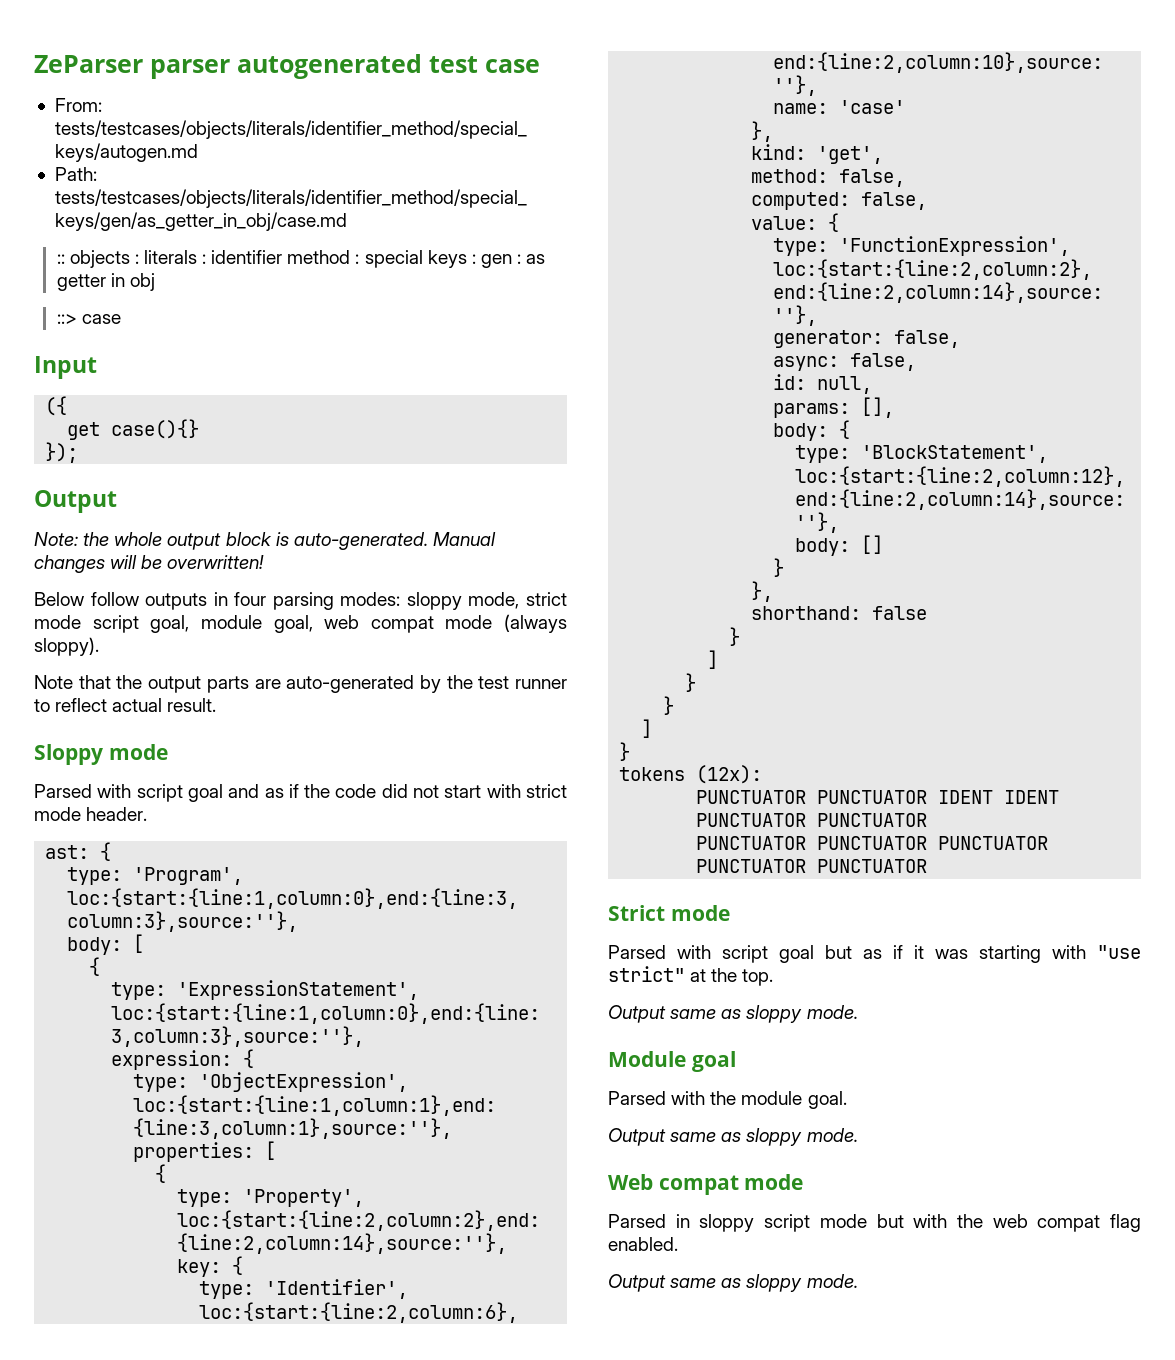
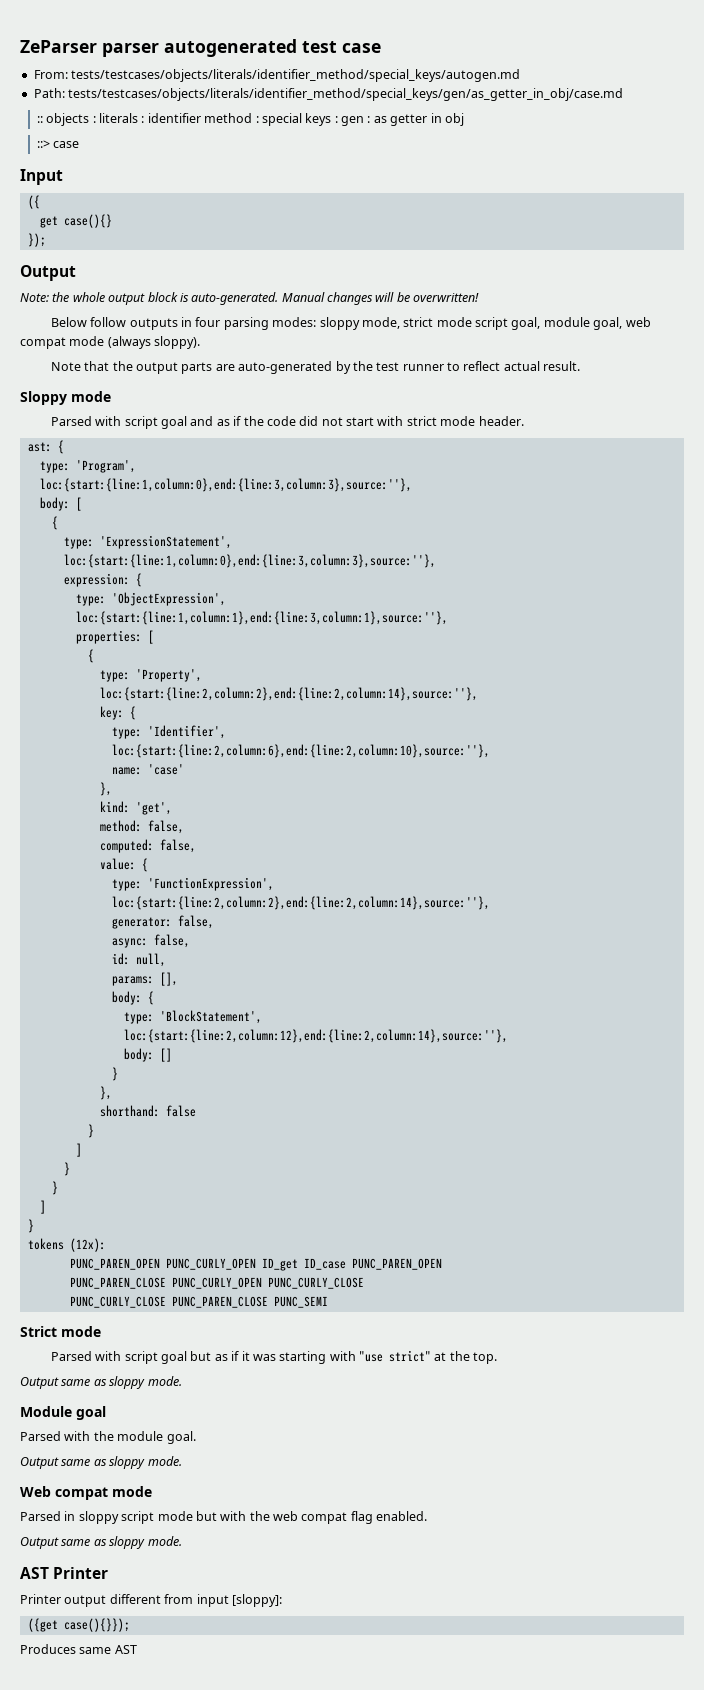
[696,790,1060,804] [696,813,928,827] [696,836,1049,850] [696,859,928,873] PUNCTUATOR PUNCTUATOR IDENT IDENT PUNCTUATOR PUNCTUATOR // PUNCTUATOR PUNCTUATOR PUNCTUATOR PUNCTUATOR PUNCTUATOR -> [69,1258,442,1271] [69,1277,364,1289] [69,1296,328,1308] PUNC_PAREN_OPEN PUNC_CURLY_OPEN ID_get ID_case PUNC_PAREN_OPEN // PUNC_PAREN_CLOSE PUNC_CURLY_OPEN PUNC_CURLY_CLOSE // PUNC_CURLY_CLOSE PUNC_PAREN_CLOSE PUNC_SEMI
(858, 1281) none -> [20,1567,109,1579] [20,1594,282,1607] [27,1618,130,1632] [20,1644,137,1654] // AST Printer // Printer output different from input [sloppy]: // ({get case(){}}); // Produces same AST

